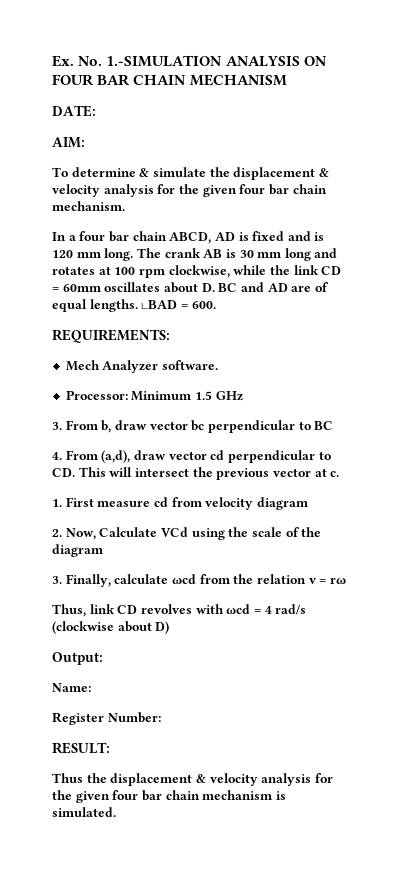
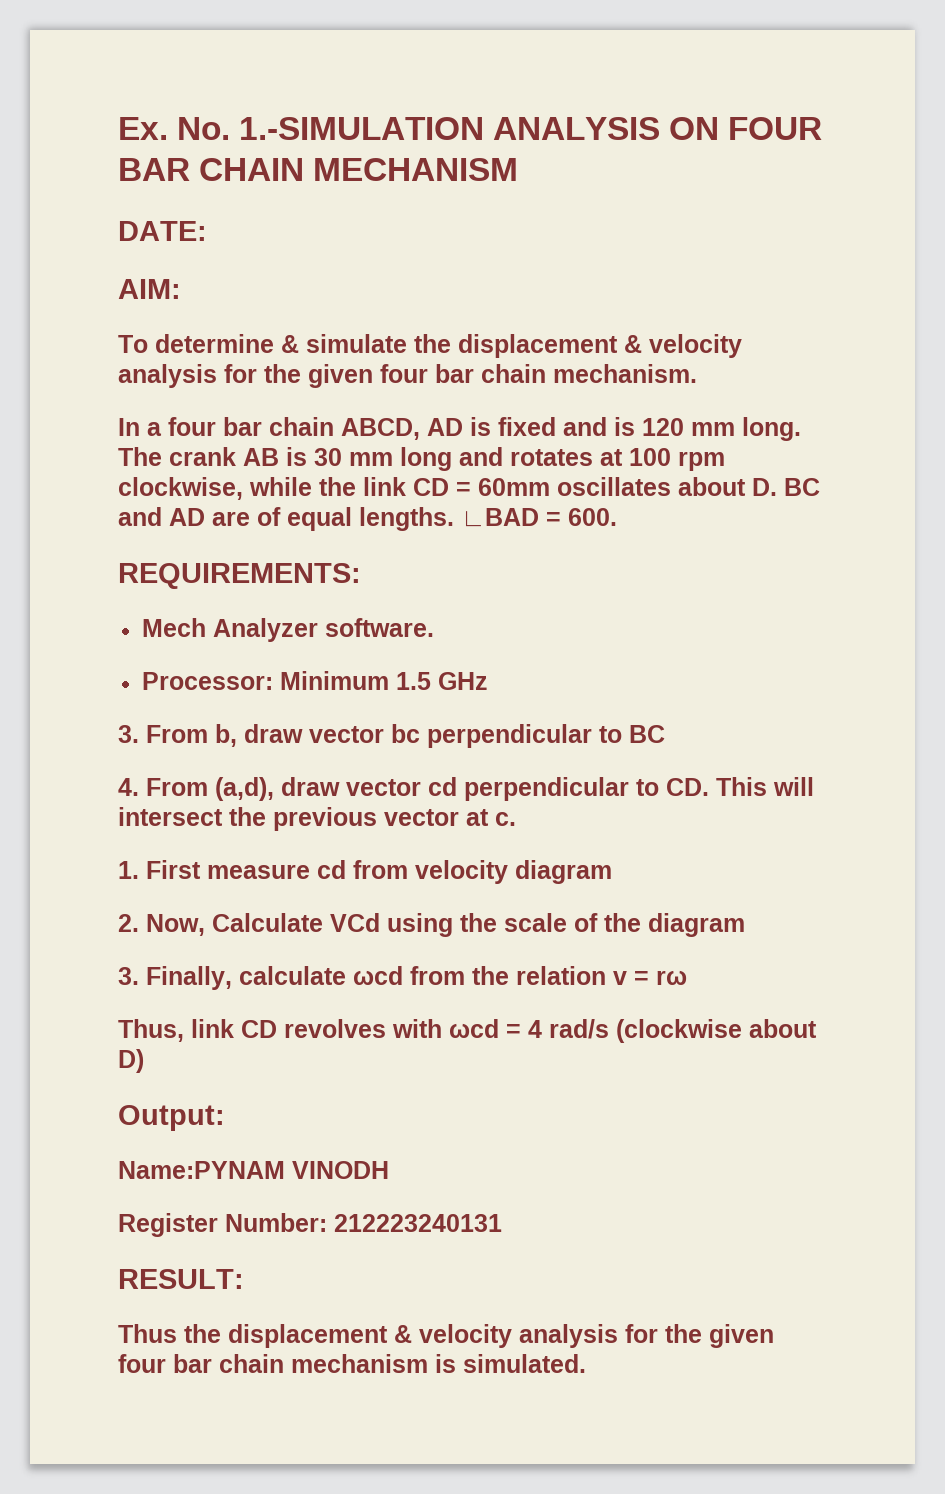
[52,683,91,692] Name: -> [118,1161,389,1179] Name:PYNAM VINODH
(161, 717) none -> [334,1214,502,1232] 212223240131

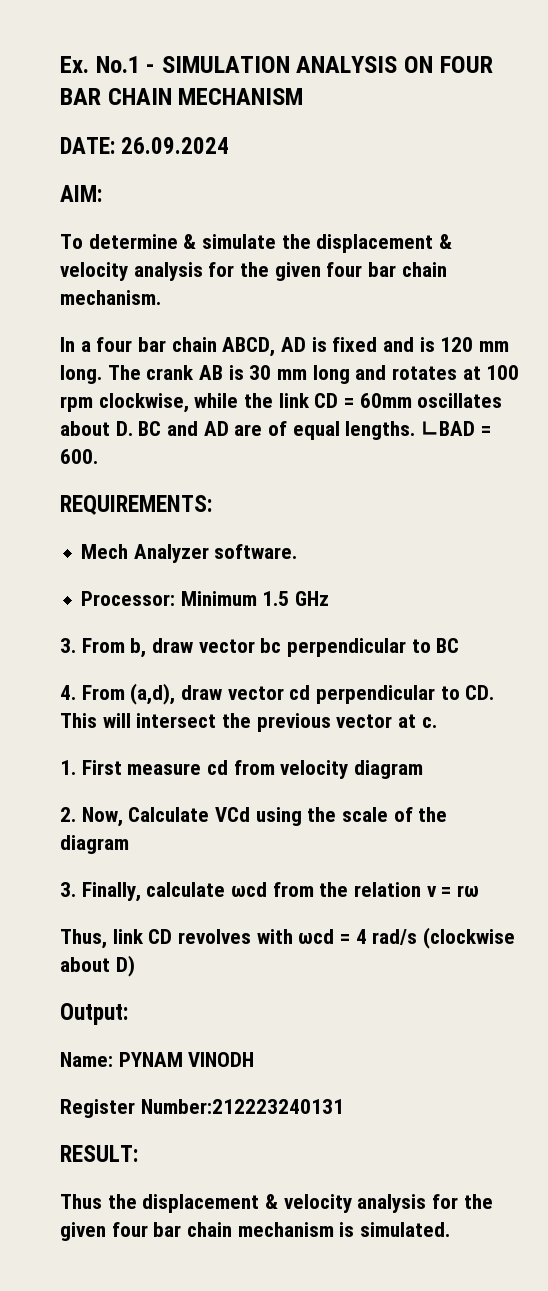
[177,117,485,140] No. 1.-SIMULATION -> [95,56,290,73] No.1 - SIMULATION
(207, 231) none -> [121,137,230,154] 26.09.2024
[118,1161,285,1179] Name:PYNAM -> [60,1052,183,1067] Name: PYNAM
[225,1213,502,1232] Number: 212223240131 -> [140,1099,344,1114] Number:212223240131

